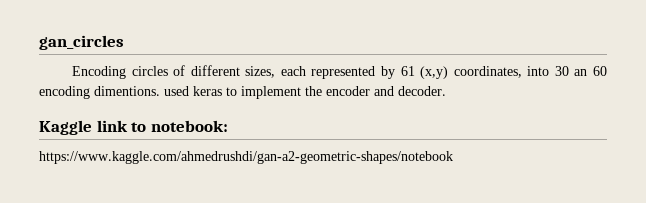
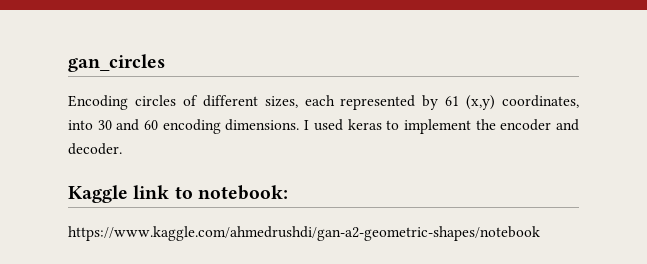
[574,69,588,76] an -> [116,119,140,131] and
[94,86,160,96] dimentions. -> [225,119,310,131] dimensions. I

